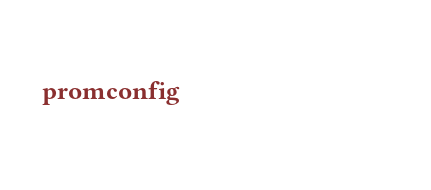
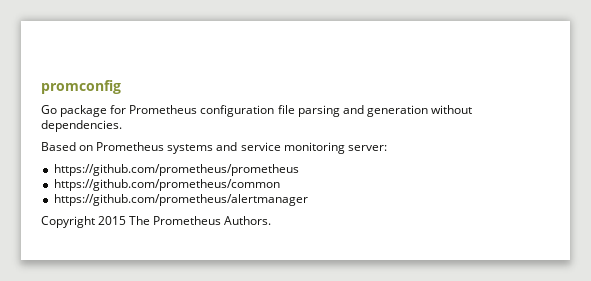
(180, 93) none -> [41,105,472,117] [41,120,122,132] [41,142,387,154] [53,164,299,176] [53,179,280,191] [53,194,308,206] [41,216,272,228] // Go package for Prometheus configuration file parsing and generation without dependencies. // Based on Prometheus systems and service monitoring server: // https://github.com/prometheus/prometheus // https://github.com/prometheus/common // https://github.com/prometheus/alertmanager // Copyright 2015 The Prometheus Authors.

